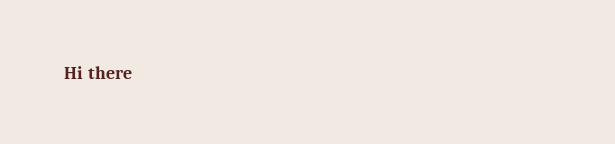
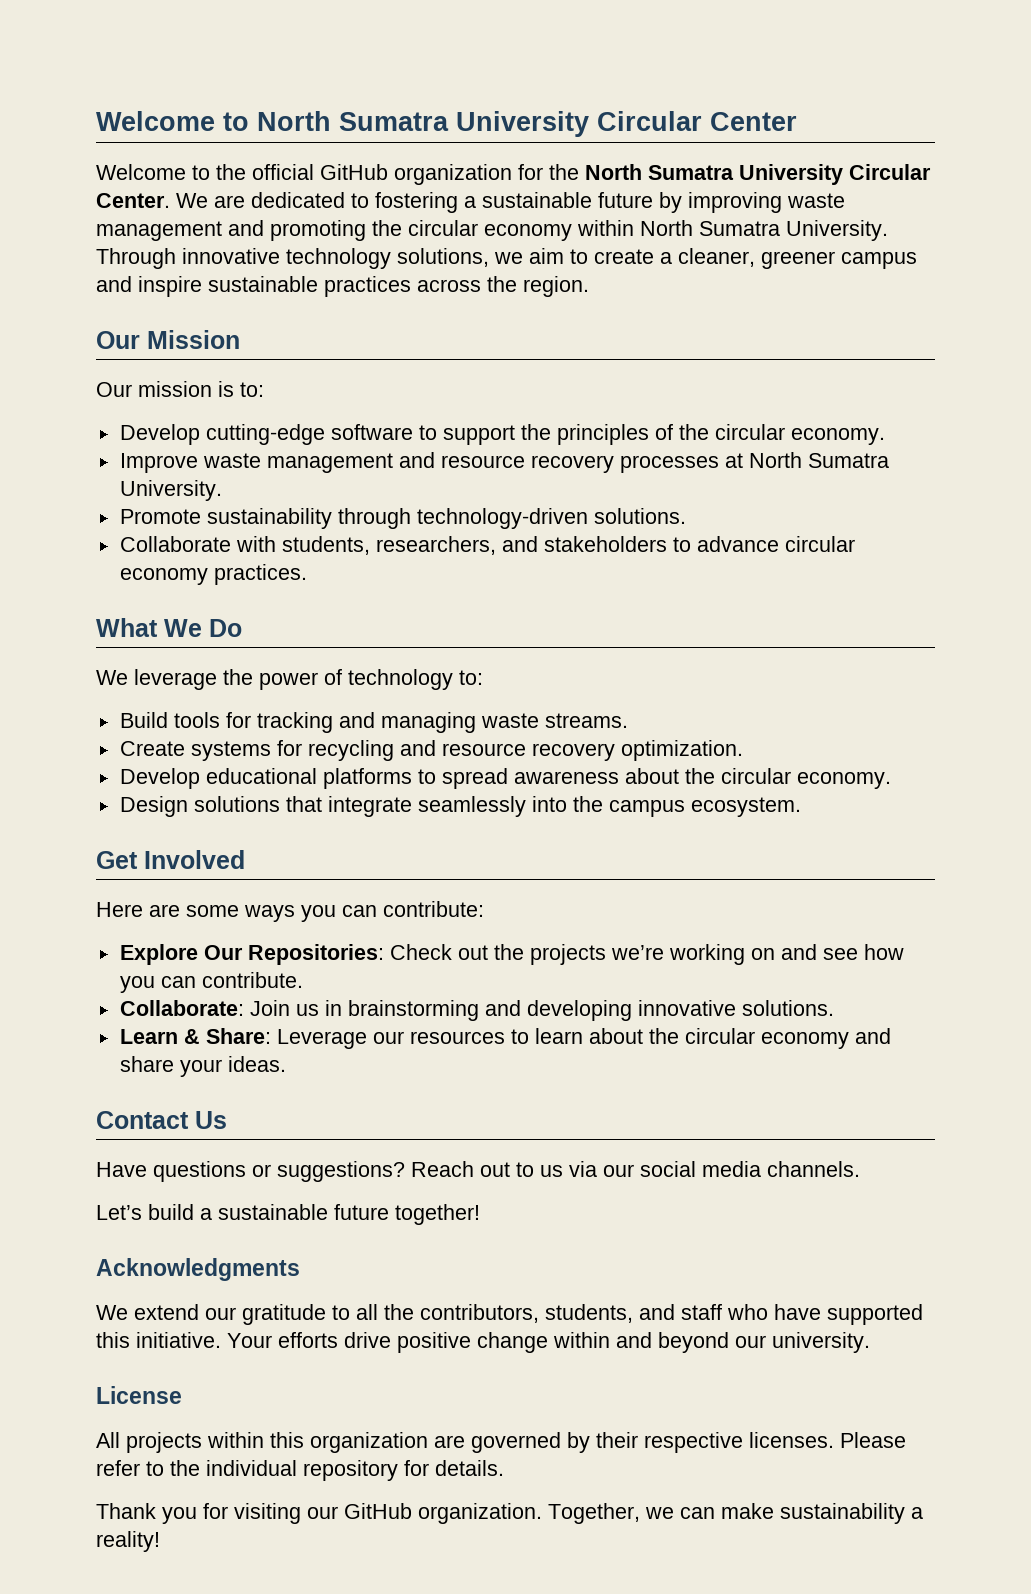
[64,66,132,79] Hi there -> [96,111,797,137] [96,164,931,185] [96,192,845,213] [96,220,888,241] [96,248,917,269] [96,276,589,297] [96,330,240,349] [96,381,264,397] [119,424,885,445] [119,452,889,473] [119,480,222,501] [119,508,686,529] [119,536,855,555] [119,564,307,585] [96,618,242,637] [96,669,483,690] [119,712,628,733] [119,740,743,761] [119,768,891,789] [119,796,801,817] [96,850,245,869] [96,901,484,922] [119,944,904,965] [119,972,303,993] [119,1000,834,1021] [119,1028,891,1049] [119,1056,286,1077] [96,1111,227,1129] [96,1161,860,1182] [96,1204,480,1225] [96,1258,300,1281] [96,1304,923,1325] [96,1332,870,1353] [96,1386,182,1404] [96,1432,906,1453] [96,1460,504,1481] [96,1503,923,1524] [96,1531,160,1552] Welcome to North Sumatra University Circular Center // Welcome to the official GitHub organization for the North Sumatra University Circular Center. We are dedicated to fostering a sustainable future by improving waste management and promoting the circular economy within North Sumatra University. Through innovative technology solutions, we aim to create a cleaner, greener campus and inspire sustainable practices across the region. // Our Mission // Our mission is to: // Develop cutting-edge software to support the principles of the circular economy. // Improve waste management and resource recovery processes at North Sumatra University. // Promote sustainability through technology-driven solutions. // Collaborate with students, researchers, and stakeholders to advance circular economy practices. // What We Do // We leverage the power of technology to: // Build tools for tracking and managing waste streams. // Create systems for recycling and resource recovery optimization. // Develop educational platforms to spread awareness about the circular economy. // Design solutions that integrate seamlessly into the campus ecosystem. // Get Involved // Here are some ways you can contribute: // Explore Our Repositories: Check out the projects we’re working on and see how you can contribute. // Collaborate: Join us in brainstorming and developing innovative solutions. // Learn & Share: Leverage our resources to learn about the circular economy and share your ideas. // Contact Us // Have questions or suggestions? Reach out to us via our social media channels. // Let’s build a sustainable future together! // Acknowledgments // We extend our gratitude to all the contributors, students, and staff who have supported this initiative. Your efforts drive positive change within and beyond our university. // License // All projects within this organization are governed by their respective licenses. Please refer to the individual repository for details. // Thank you for visiting our GitHub organization. Together, we can make sustainability a reality!

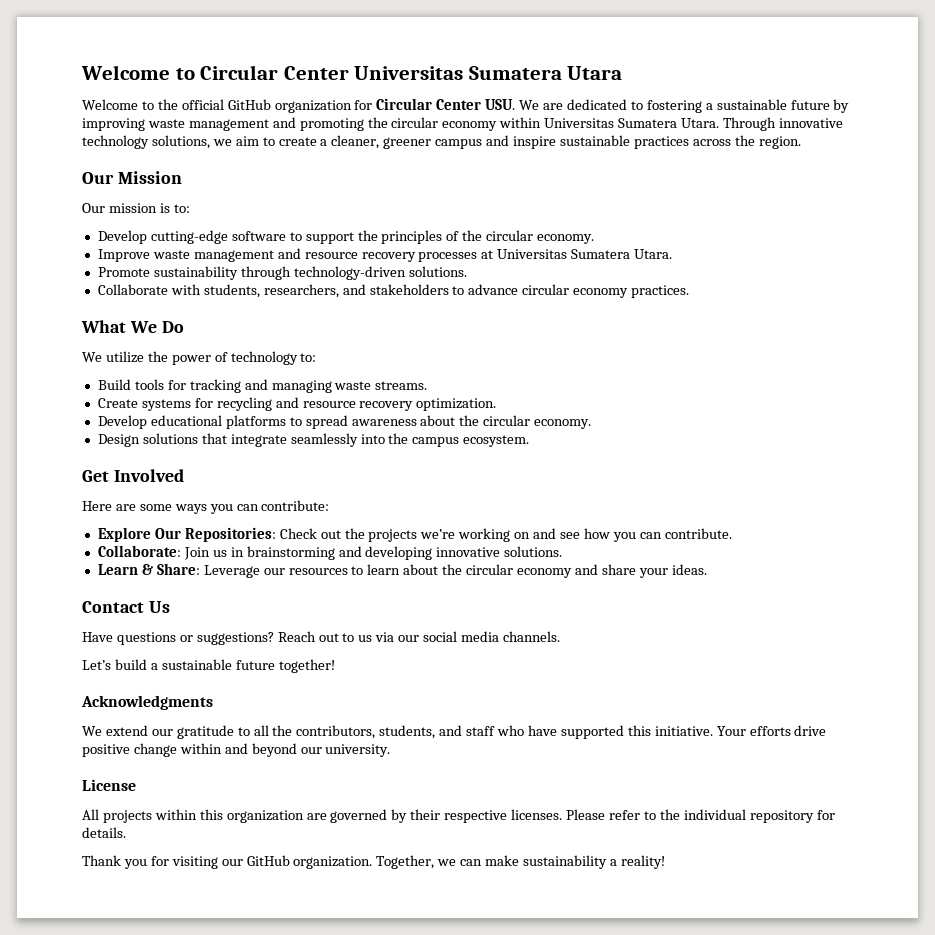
[96,111,797,137] Welcome to North Sumatra University Circular Center -> [81,65,623,80] Welcome to Circular Center Universitas Sumatera Utara
[549,164,931,185] [96,193,170,208] the North Sumatra University Circular Center. -> [376,98,516,110] Circular Center USU.
[640,220,888,241] North Sumatra University. -> [544,118,720,128] Universitas Sumatera Utara.
[748,452,889,468] [119,480,222,501] North Sumatra University. -> [497,249,673,259] Universitas Sumatera Utara.
[134,669,217,690] leverage -> [105,351,144,363] utilize

